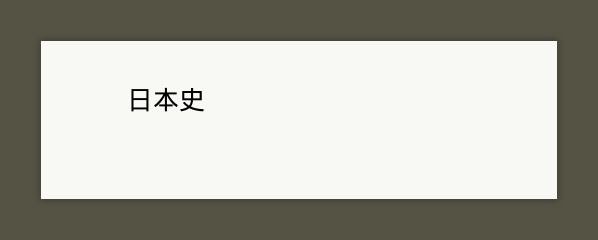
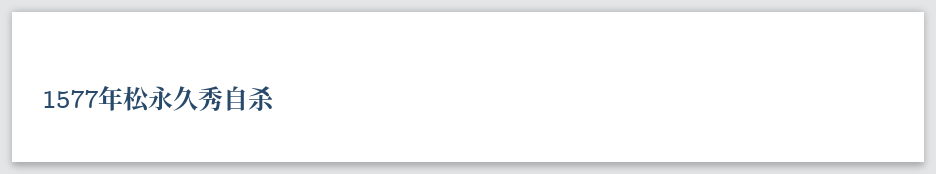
[127,87,205,112] 日本史 -> [42,85,275,113] 1577年松永久秀自杀

